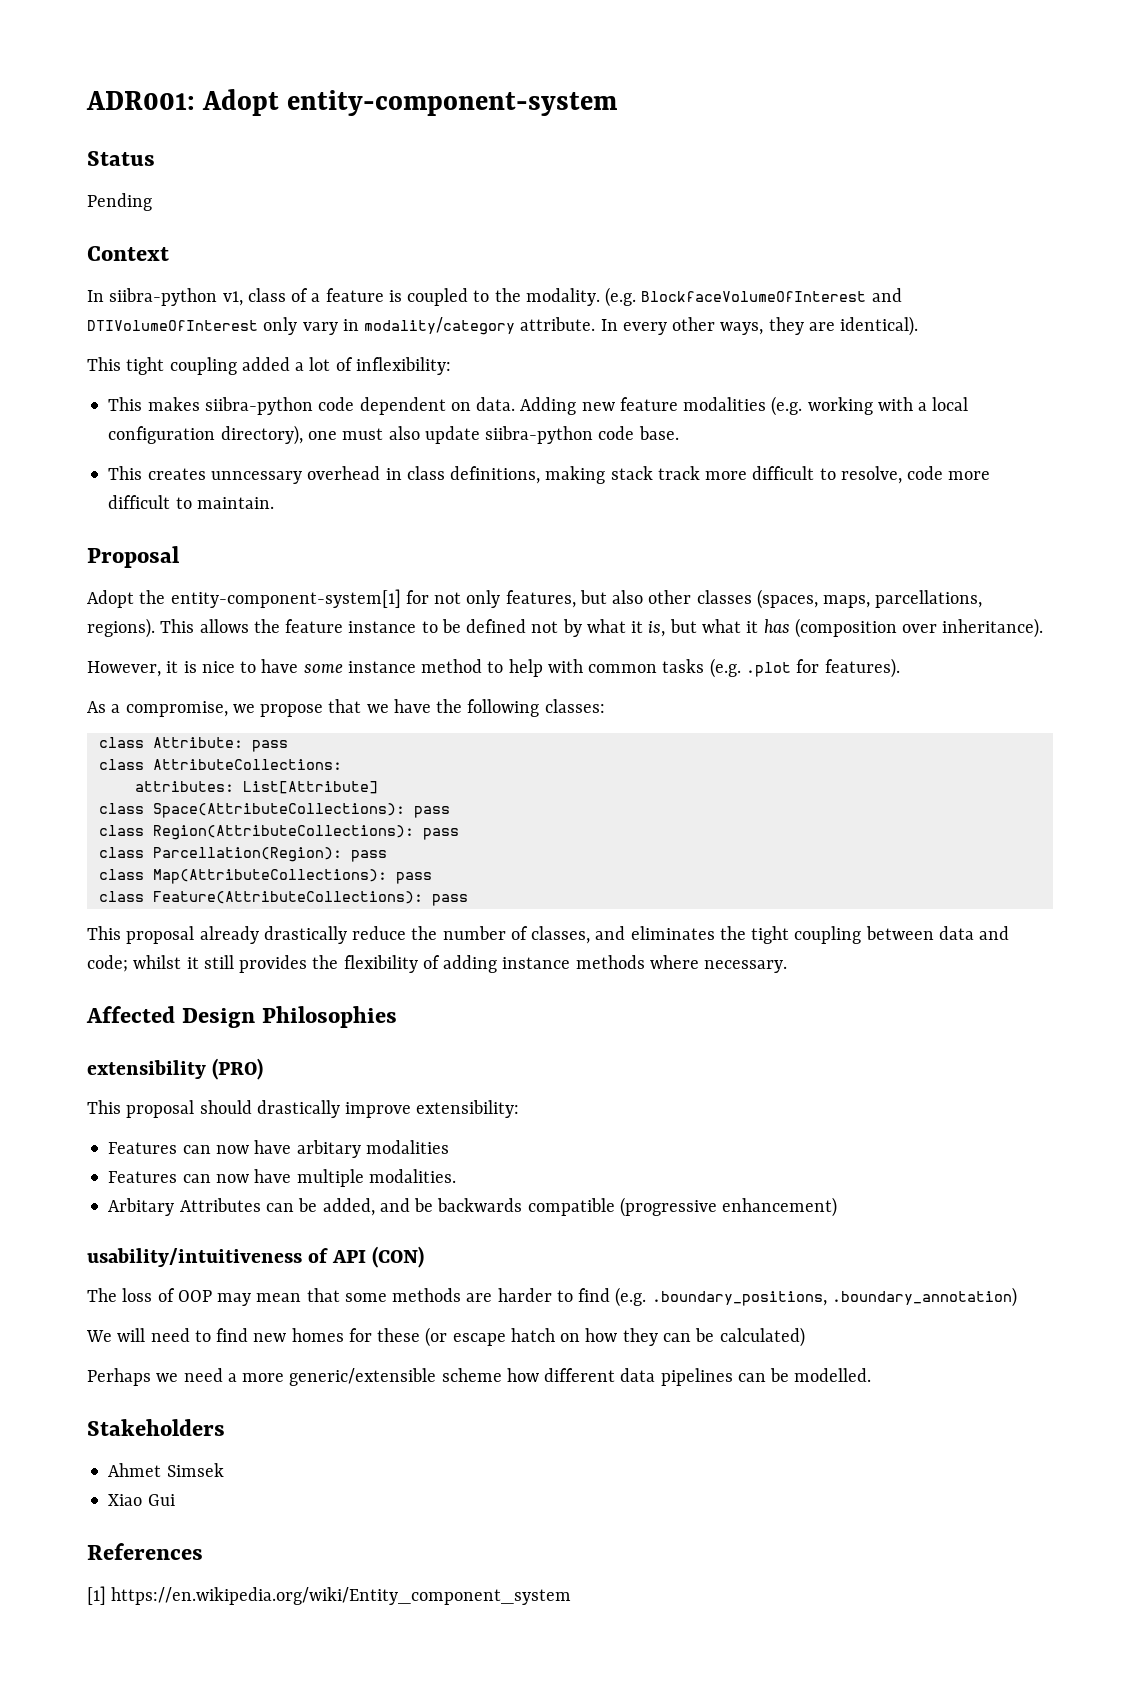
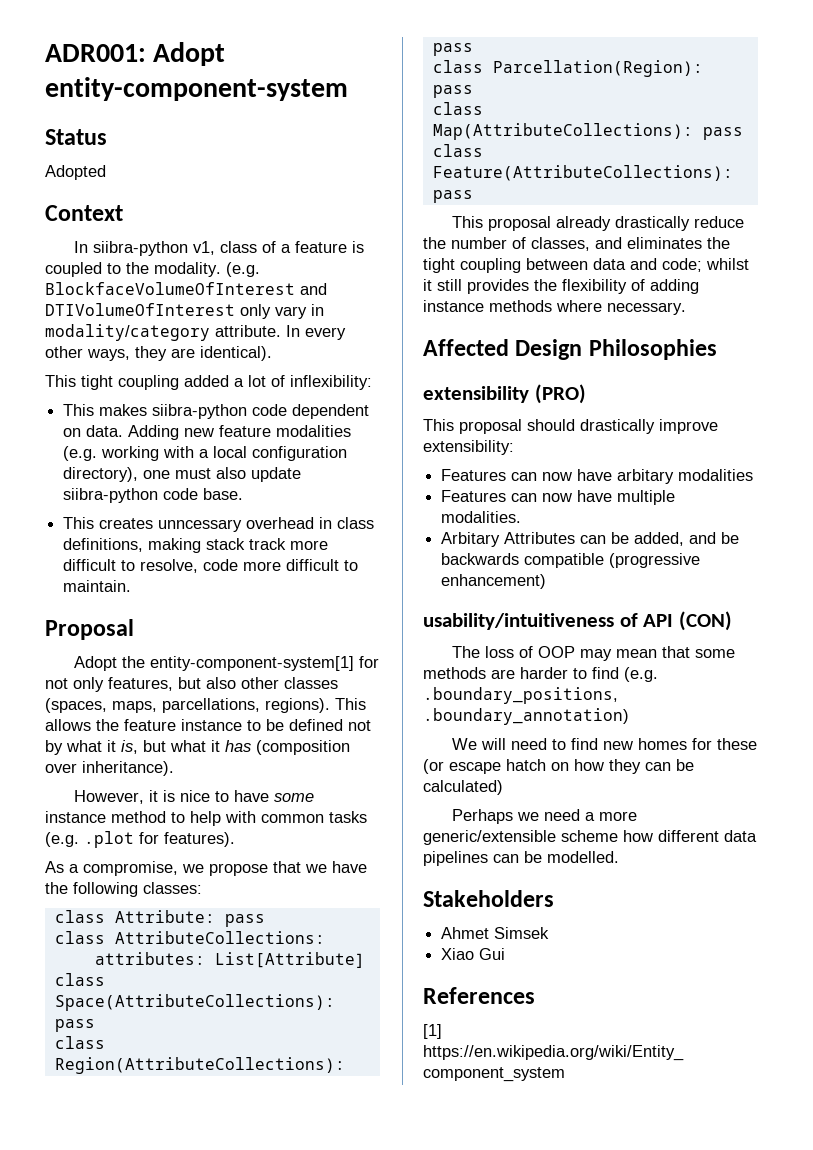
[87,193,152,211] Pending -> [45,165,106,180] Adopted

